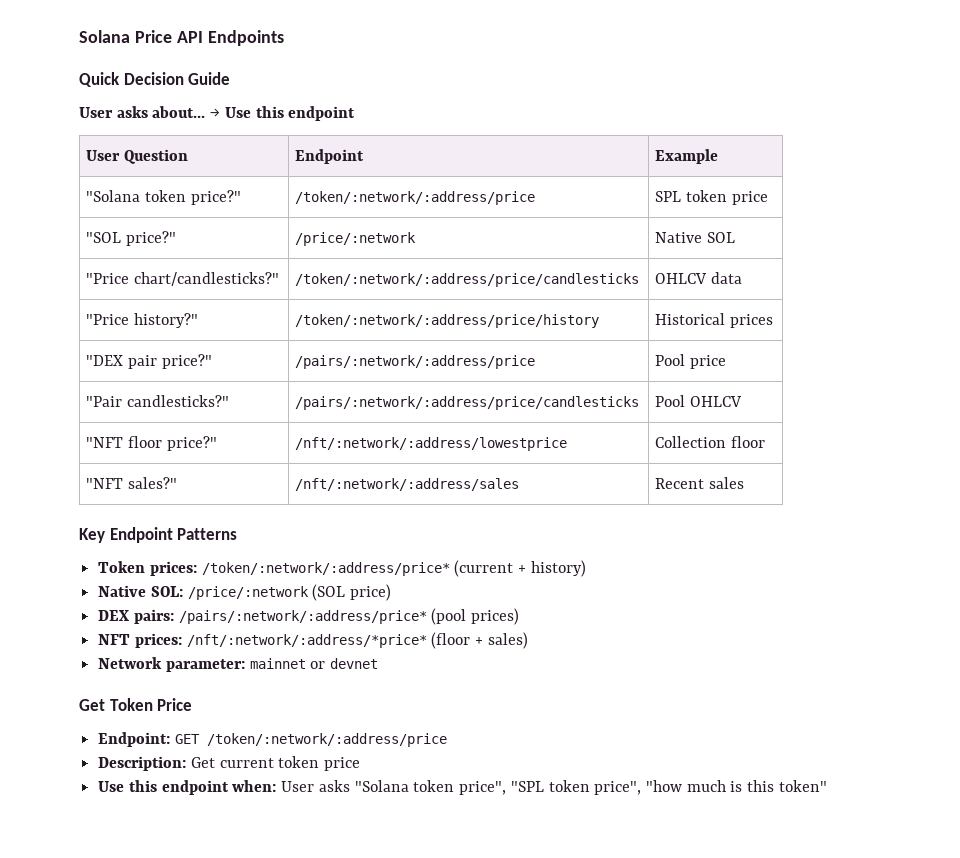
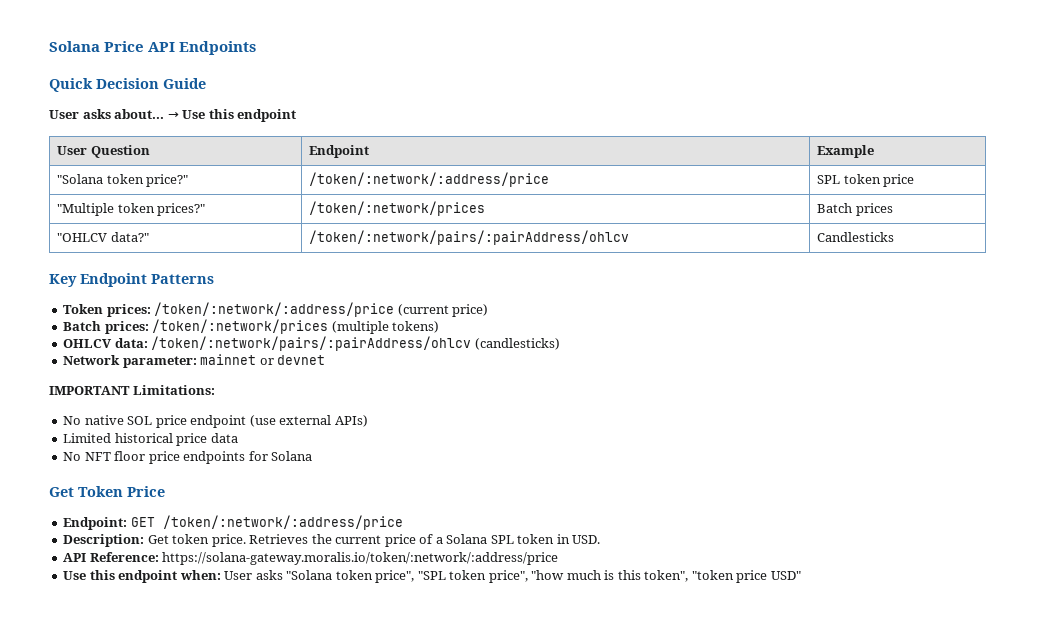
[86,231,176,246] [295,232,417,246] [655,232,735,243] [86,272,279,286] [295,273,640,287] [655,272,742,284] [86,313,198,328] [295,314,600,328] [655,313,773,328] [86,354,212,369] [295,355,536,369] [655,354,726,369] [86,395,229,407] [295,396,640,410] [655,395,742,407] [86,436,217,451] [295,437,568,451] [655,436,765,448] [86,477,177,489] [295,478,520,491] [655,477,744,489] "SOL price?" | /price/:network | Native SOL // "Price chart/candlesticks?" | /token/:network/:address/price/candlesticks | OHLCV data // "Price history?" | /token/:network/:address/price/history | Historical prices // "DEX pair price?" | /pairs/:network/:address/price | Pool price // "Pair candlesticks?" | /pairs/:network/:address/price/candlesticks | Pool OHLCV // "NFT floor price?" | /nft/:network/:address/lowestprice | Collection floor // "NFT sales?" | /nft/:network/:address/sales | Recent sales -> [57,203,206,216] [309,201,486,216] [817,203,893,216] [57,232,149,242] [309,230,630,245] [817,232,895,242] "Multiple token prices?" | /token/:network/prices | Batch prices // "OHLCV data?" | /token/:network/pairs/:pairAddress/ohlcv | Candlesticks
[201,560,586,577] [98,584,392,601] [98,608,520,625] [98,632,528,649] /token/:network/:address/price* (current + history) // Native SOL: /price/:network (SOL price) // DEX pairs: /pairs/:network/:address/price* (pool prices) // NFT prices: /nft/:network/:address/*price* (floor + sales) -> [154,302,489,317] [63,319,440,334] [63,336,560,351] /token/:network/:address/price (current price) // Batch prices: /token/:network/prices (multiple tokens) // OHLCV data: /token/:network/pairs/:pairAddress/ohlcv (candlesticks)
(379, 663) none -> [49,385,215,395] [63,415,368,428] [63,433,238,446] [63,451,313,464] // IMPORTANT Limitations: // No native SOL price endpoint (use external APIs) // Limited historical price data // No NFT floor price endpoints for Solana
[219,756,361,771] current token price -> [172,534,601,547] [63,552,559,565] token price. Retrieves the current price of a Solana SPL token in USD. // API Reference: https://solana-gateway.moralis.io/token/:network/:address/price
[778,780,827,792] token" -> [644,570,801,583] token", "token price USD"

